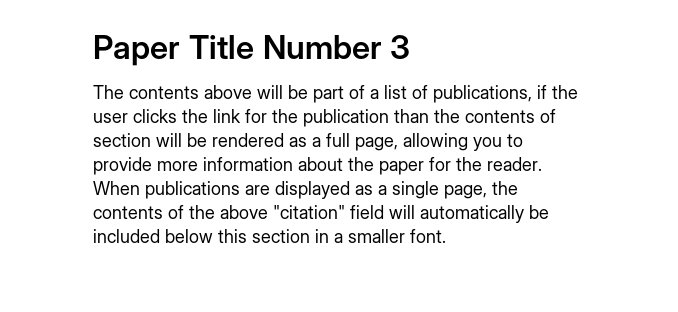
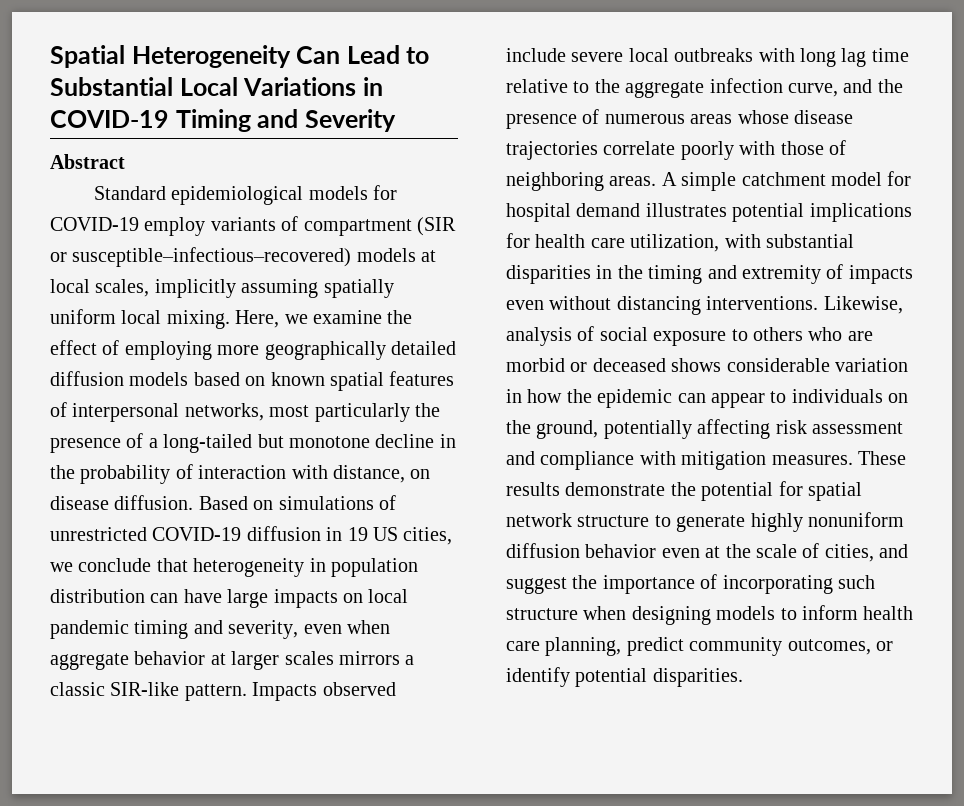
[93,35,411,66] [93,85,578,103] [93,109,556,127] [93,133,523,151] [93,157,542,175] [93,181,518,199] [93,205,549,223] [93,229,446,243] Paper Title Number 3 // The contents above will be part of a list of publications, if the user clicks the link for the publication than the contents of section will be rendered as a full page, allowing you to provide more information about the paper for the reader. When publications are displayed as a single page, the contents of the above "citation" field will automatically be included below this section in a smaller font. -> [50,45,430,68] [50,77,383,96] [50,109,396,132] [50,154,125,169] [93,185,398,205] [50,216,456,236] [50,247,437,267] [50,279,394,298] [50,309,413,329] [50,340,456,360] [50,371,455,391] [50,402,440,422] [50,433,456,453] [50,464,431,484] [50,495,396,510] [50,526,453,545] [50,558,418,577] [50,589,409,608] [50,620,390,639] [50,651,415,670] [50,682,396,701] [506,48,909,67] [506,78,903,98] [506,109,853,129] [506,140,846,160] [506,171,912,191] [506,203,912,222] [506,233,854,252] [506,264,913,284] [506,296,903,315] [506,326,873,346] [506,358,908,372] [506,389,909,408] [506,419,903,439] [506,451,906,470] [506,481,862,501] [506,512,904,532] [506,543,909,562] [506,574,875,594] [506,605,914,625] [506,637,893,656] [506,667,743,687] Spatial Heterogeneity Can Lead to Substantial Local Variations in COVID-19 Timing and Severity // Abstract // Standard epidemiological models for COVID-19 employ variants of compartment (SIR or susceptible–infectious–recovered) models at local scales, implicitly assuming spatially uniform local mixing. Here, we examine the effect of employing more geographically detailed diffusion models based on known spatial features of interpersonal networks, most particularly the presence of a long-tailed but monotone decline in the probability of interaction with distance, on disease diffusion. Based on simulations of unrestricted COVID-19 diffusion in 19 US cities, we conclude that heterogeneity in population distribution can have large impacts on local pandemic timing and severity, even when aggregate behavior at larger scales mirrors a classic SIR-like pattern. Impacts observed include severe local outbreaks with long lag time relative to the aggregate infection curve, and the presence of numerous areas whose disease trajectories correlate poorly with those of neighboring areas. A simple catchment model for hospital demand illustrates potential implications for health care utilization, with substantial disparities in the timing and extremity of impacts even without distancing interventions. Likewise, analysis of social exposure to others who are morbid or deceased shows considerable variation in how the epidemic can appear to individuals on the ground, potentially affecting risk assessment and compliance with mitigation measures. These results demonstrate the potential for spatial network structure to generate highly nonuniform diffusion behavior even at the scale of cities, and suggest the importance of incorporating such structure when designing models to inform health care planning, predict community outcomes, or identify potential disparities.

